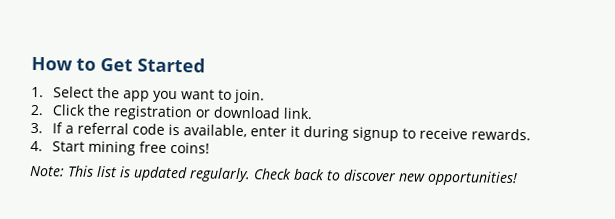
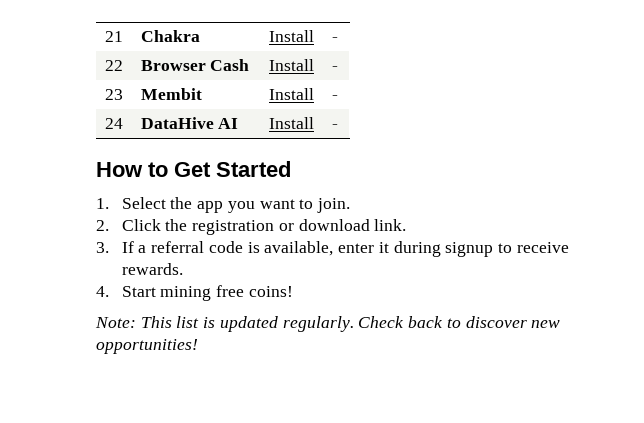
(31, 63) none -> [104,31,123,42] [140,30,200,42] [268,30,314,42] [331,37,338,42] [104,60,123,71] [140,59,250,71] [268,59,314,71] [331,66,338,71] [104,89,123,100] [140,88,202,100] [268,88,314,100] [331,95,338,100] [104,118,123,129] [140,117,239,129] [268,117,314,129] [331,124,338,129] 21 | Chakra | Install | - // 22 | Browser Cash | Install | - // 23 | Membit | Install | - // 24 | DataHive AI | Install | - //

